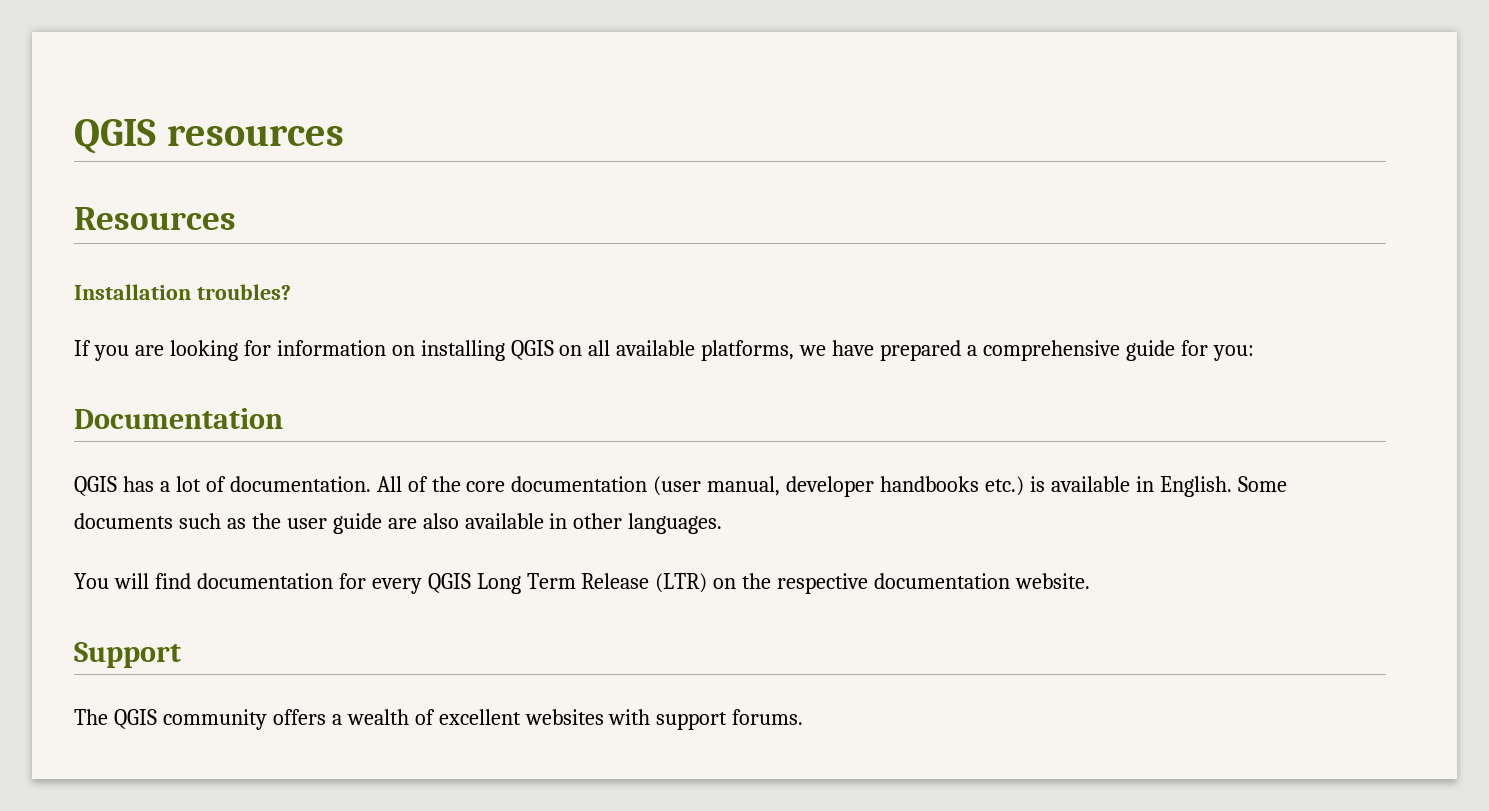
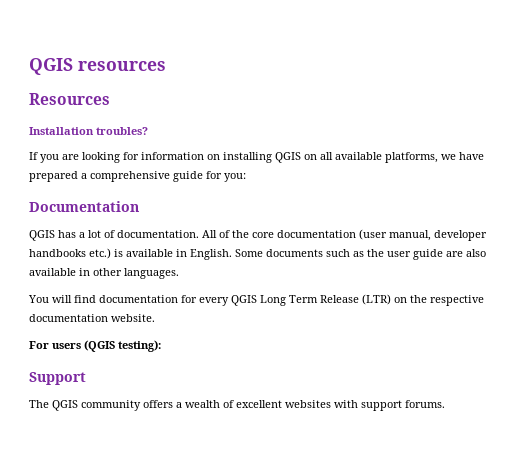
(1091, 581) none -> [29,340,161,352] // For users (QGIS testing):

